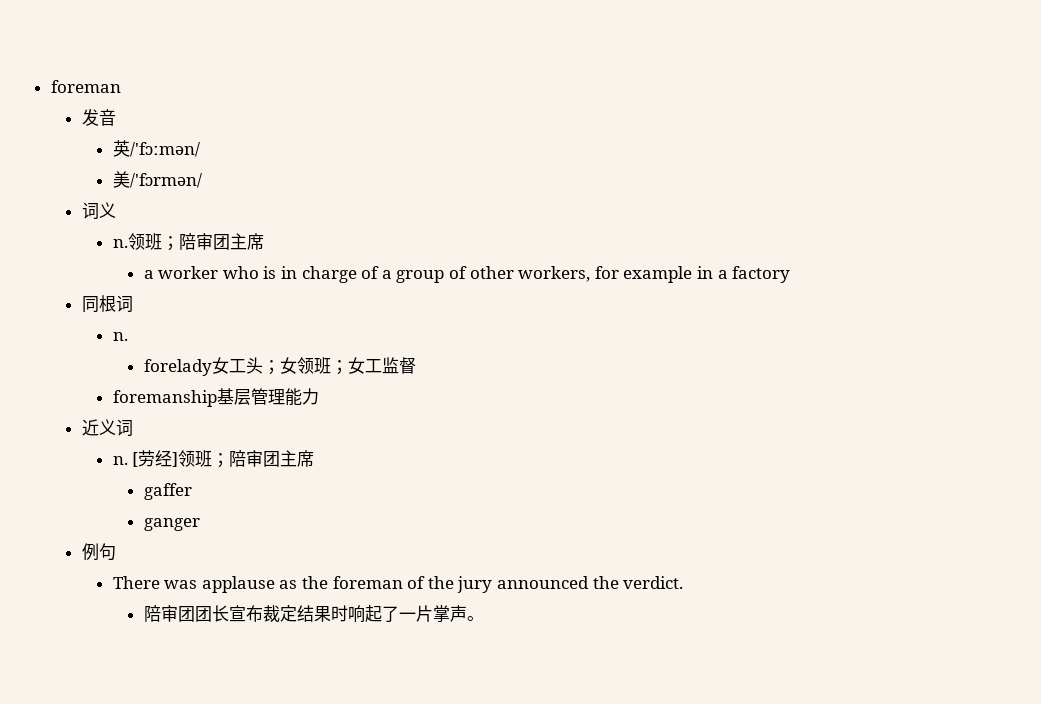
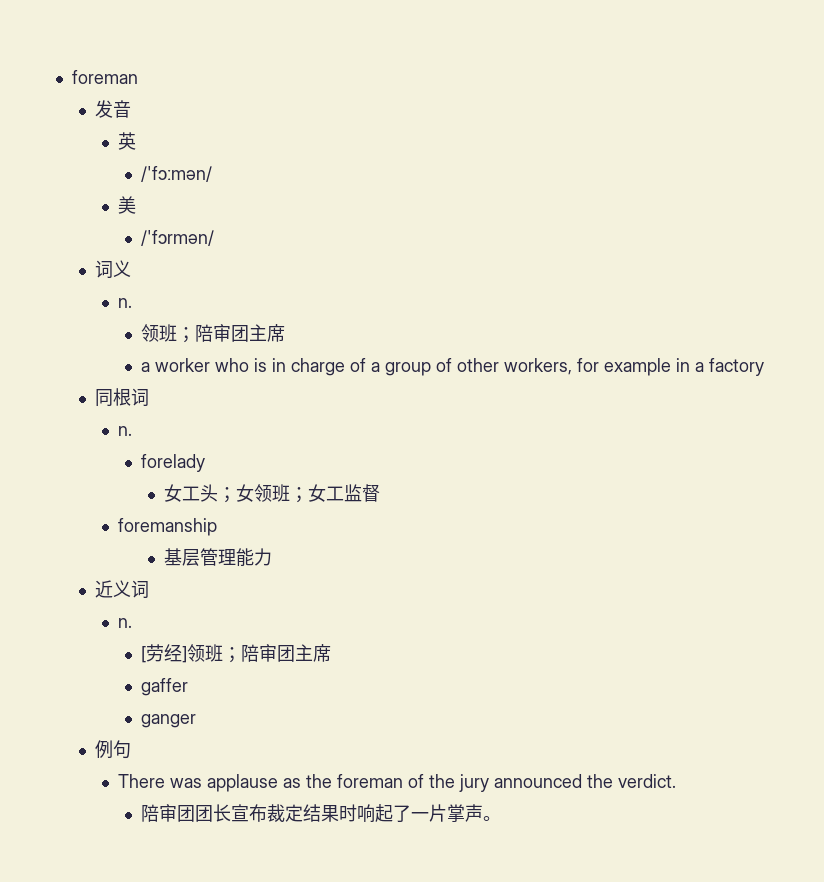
(130, 148) none -> (136, 141) //
(130, 179) none -> (136, 205) //
(128, 243) none -> (132, 303) //
(212, 367) none -> (205, 463) //
(217, 398) none -> (217, 527) //
(128, 460) none -> (132, 623) //

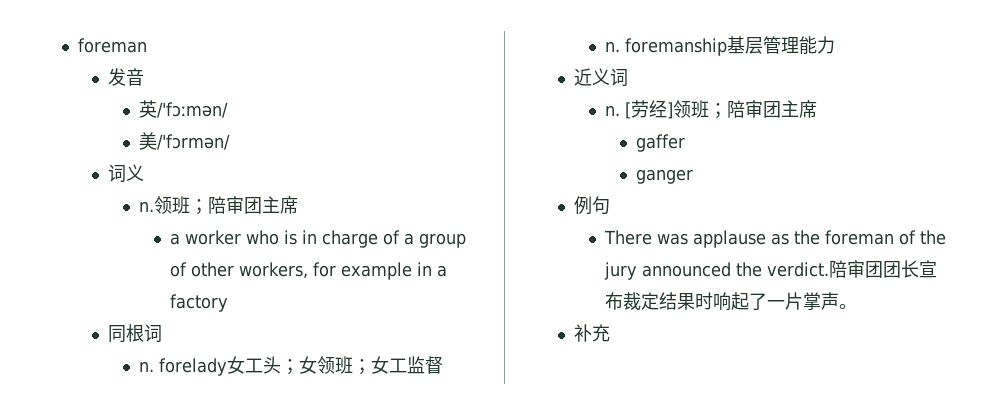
(136, 141) // -> (158, 109) none
(136, 205) // -> (158, 141) none
(132, 303) // -> (155, 206) none
(132, 431) // -> (155, 366) none
(205, 463) // -> (228, 367) none
(381, 493) none -> [605,41,621,52] n.
(217, 527) // -> (728, 47) none
(132, 623) // -> (621, 110) none
(676, 781) // -> (830, 269) none
(501, 818) none -> [574,324,611,342] // 补充

